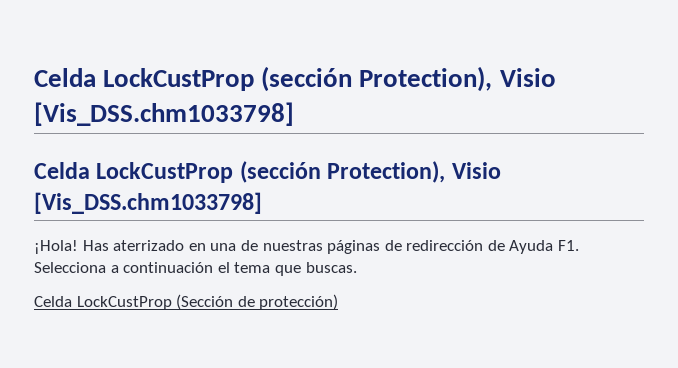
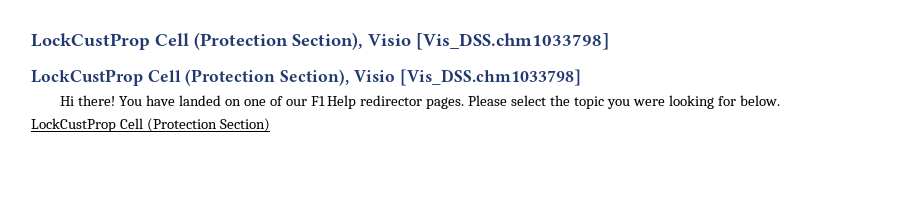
[34,66,556,92] [34,102,294,126] [34,161,501,183] [34,192,262,214] [34,240,580,254] [34,262,357,276] [34,294,339,310] Celda LockCustProp (sección Protection), Visio [Vis_DSS.chm1033798] // Celda LockCustProp (sección Protection), Visio [Vis_DSS.chm1033798] // ¡Hola! Has aterrizado en una de nuestras páginas de redirección de Ayuda F1. Selecciona a continuación el tema que buscas. // Celda LockCustProp (Sección de protección) -> [31,32,609,50] [31,69,581,86] [60,95,780,109] [31,118,270,132] LockCustProp Cell (Protection Section), Visio [Vis_DSS.chm1033798] // LockCustProp Cell (Protection Section), Visio [Vis_DSS.chm1033798] // Hi there! You have landed on one of our F1 Help redirector pages. Please select the topic you were looking for below. // LockCustProp Cell (Protection Section)

